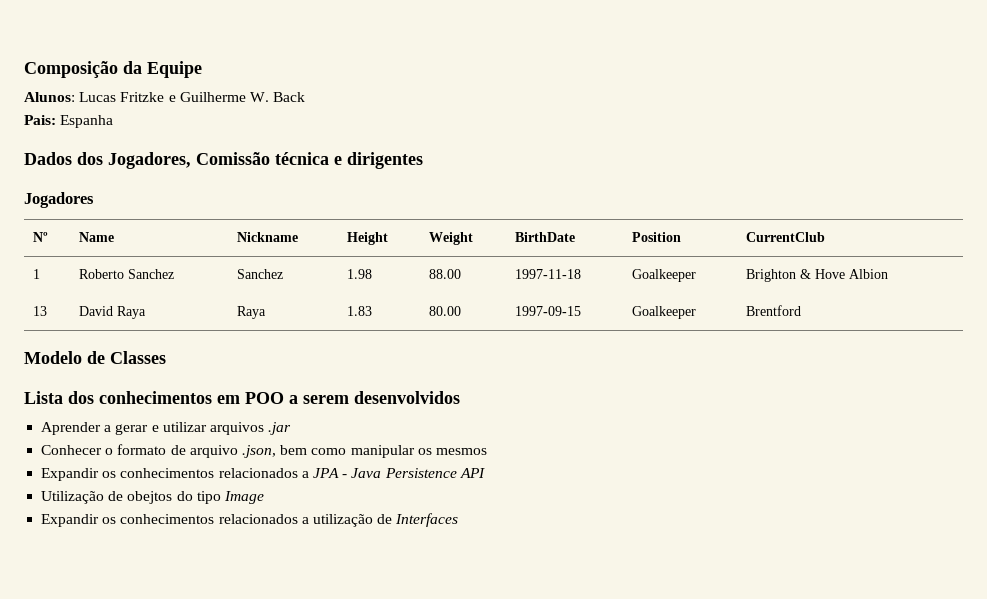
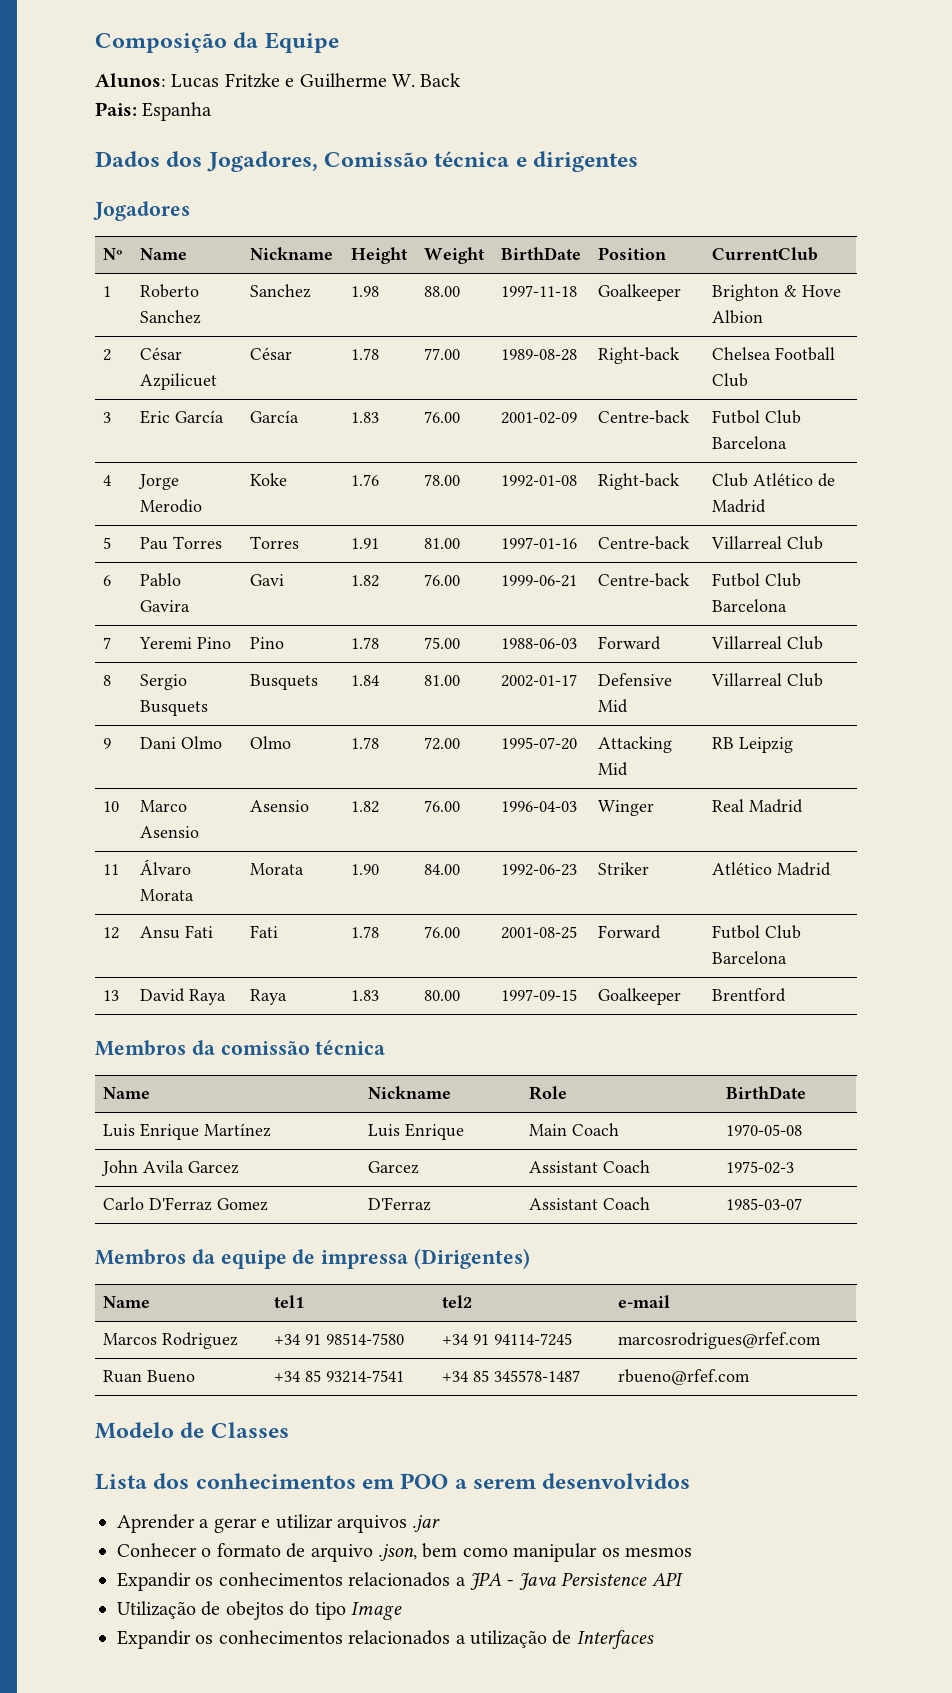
(889, 274) none -> [103,349,112,361] [140,347,183,360] [140,373,218,390] [250,347,293,360] [351,348,380,360] [424,348,461,360] [501,349,578,361] [598,347,681,364] [712,347,836,361] [712,373,749,387] [103,412,112,423] [140,410,225,424] [250,410,300,423] [351,412,380,423] [424,411,461,423] [501,412,578,424] [598,410,691,424] [712,410,802,424] [712,436,788,449] [103,475,112,486] [138,474,180,490] [140,499,203,513] [250,473,288,486] [351,474,380,486] [424,474,461,486] [501,475,578,487] [598,473,681,490] [712,473,836,487] [712,499,767,513] [103,537,112,549] [140,536,223,550] [250,536,300,549] [351,538,380,549] [424,538,461,549] [501,537,578,549] [598,536,691,550] [711,536,824,550] [103,575,112,586] [140,573,182,587] [140,600,191,612] [250,574,285,586] [351,575,380,587] [424,574,461,586] [501,575,578,587] [598,573,691,587] [712,573,802,587] [712,599,788,612] [103,637,112,649] [139,637,232,649] [250,637,285,649] [351,637,380,649] [424,637,461,649] [501,638,578,649] [598,636,662,650] [711,636,824,650] [103,675,112,686] [140,674,188,690] [140,700,209,716] [250,674,319,690] [351,675,380,686] [424,675,461,686] [501,674,578,687] [598,673,673,686] [598,699,629,713] [711,673,824,687] [103,738,112,749] [140,736,223,749] [250,736,292,749] [351,737,380,749] [424,737,461,750] [501,737,578,750] [598,736,673,753] [598,762,629,776] [712,737,794,753] [103,801,120,812] [140,800,188,812] [140,826,200,838] [250,800,310,812] [351,801,380,813] [424,800,461,812] [501,801,578,812] [598,800,655,816] [712,799,804,813] [103,864,120,875] [140,859,192,875] [140,889,195,901] [250,863,305,875] [351,864,380,875] [424,864,461,875] [501,864,578,876] [598,862,650,875] [712,862,832,876] [103,927,120,939] [140,925,214,939] [250,925,279,938] [351,926,380,938] [424,926,461,938] [501,926,578,939] [598,925,662,939] [712,925,802,939] [712,951,788,964] // 2 | César Azpilicuet | César | 1.78 | 77.00 | 1989-08-28 | Right-back | Chelsea Football Club // 3 | Eric García | García | 1.83 | 76.00 | 2001-02-09 | Centre-back | Futbol Club Barcelona // 4 | Jorge Merodio | Koke | 1.76 | 78.00 | 1992-01-08 | Right-back | Club Atlético de Madrid // 5 | Pau Torres | Torres | 1.91 | 81.00 | 1997-01-16 | Centre-back | Villarreal Club // 6 | Pablo Gavira | Gavi | 1.82 | 76.00 | 1999-06-21 | Centre-back | Futbol Club Barcelona // 7 | Yeremi Pino | Pino | 1.78 | 75.00 | 1988-06-03 | Forward | Villarreal Club // 8 | Sergio Busquets | Busquets | 1.84 | 81.00 | 2002-01-17 | Defensive Mid | Villarreal Club // 9 | Dani Olmo | Olmo | 1.78 | 72.00 | 1995-07-20 | Attacking Mid | RB Leipzig // 10 | Marco Asensio | Asensio | 1.82 | 76.00 | 1996-04-03 | Winger | Real Madrid // 11 | Álvaro Morata | Morata | 1.90 | 84.00 | 1992-06-23 | Striker | Atlético Madrid // 12 | Ansu Fati | Fati | 1.78 | 76.00 | 2001-08-25 | Forward | Futbol Club Barcelona
(802, 310) none -> [95,1040,386,1056] [103,1087,151,1099] [368,1086,452,1099] [529,1086,568,1100] [726,1086,807,1099] [103,1123,272,1140] [368,1123,465,1140] [529,1123,620,1136] [726,1124,803,1136] [101,1160,240,1176] [368,1161,420,1174] [529,1160,651,1173] [726,1161,795,1174] [103,1197,269,1211] [368,1197,432,1211] [529,1197,651,1210] [726,1198,803,1210] [95,1248,531,1269] [103,1296,151,1308] [274,1295,305,1308] [442,1295,473,1308] [618,1295,671,1308] [103,1332,239,1349] [274,1333,405,1345] [442,1333,573,1346] [618,1332,822,1349] [103,1370,196,1383] [274,1370,405,1383] [442,1370,581,1382] [618,1369,751,1385] // Membros da comissão técnica // Name | Nickname | Role | BirthDate // Luis Enrique Martínez | Luis Enrique | Main Coach | 1970-05-08 // John Avila Garcez | Garcez | Assistant Coach | 1975-02-3 // Carlo D'Ferraz Gomez | D'Ferraz | Assistant Coach | 1985-03-07 // Membros da equipe de impressa (Dirigentes) // Name | tel1 | tel2 | e-mail // Marcos Rodriguez | +34 91 98514-7580 | +34 91 94114-7245 | marcosrodrigues@rfef.com // Ruan Bueno | +34 85 93214-7541 | +34 85 345578-1487 | rbueno@rfef.com

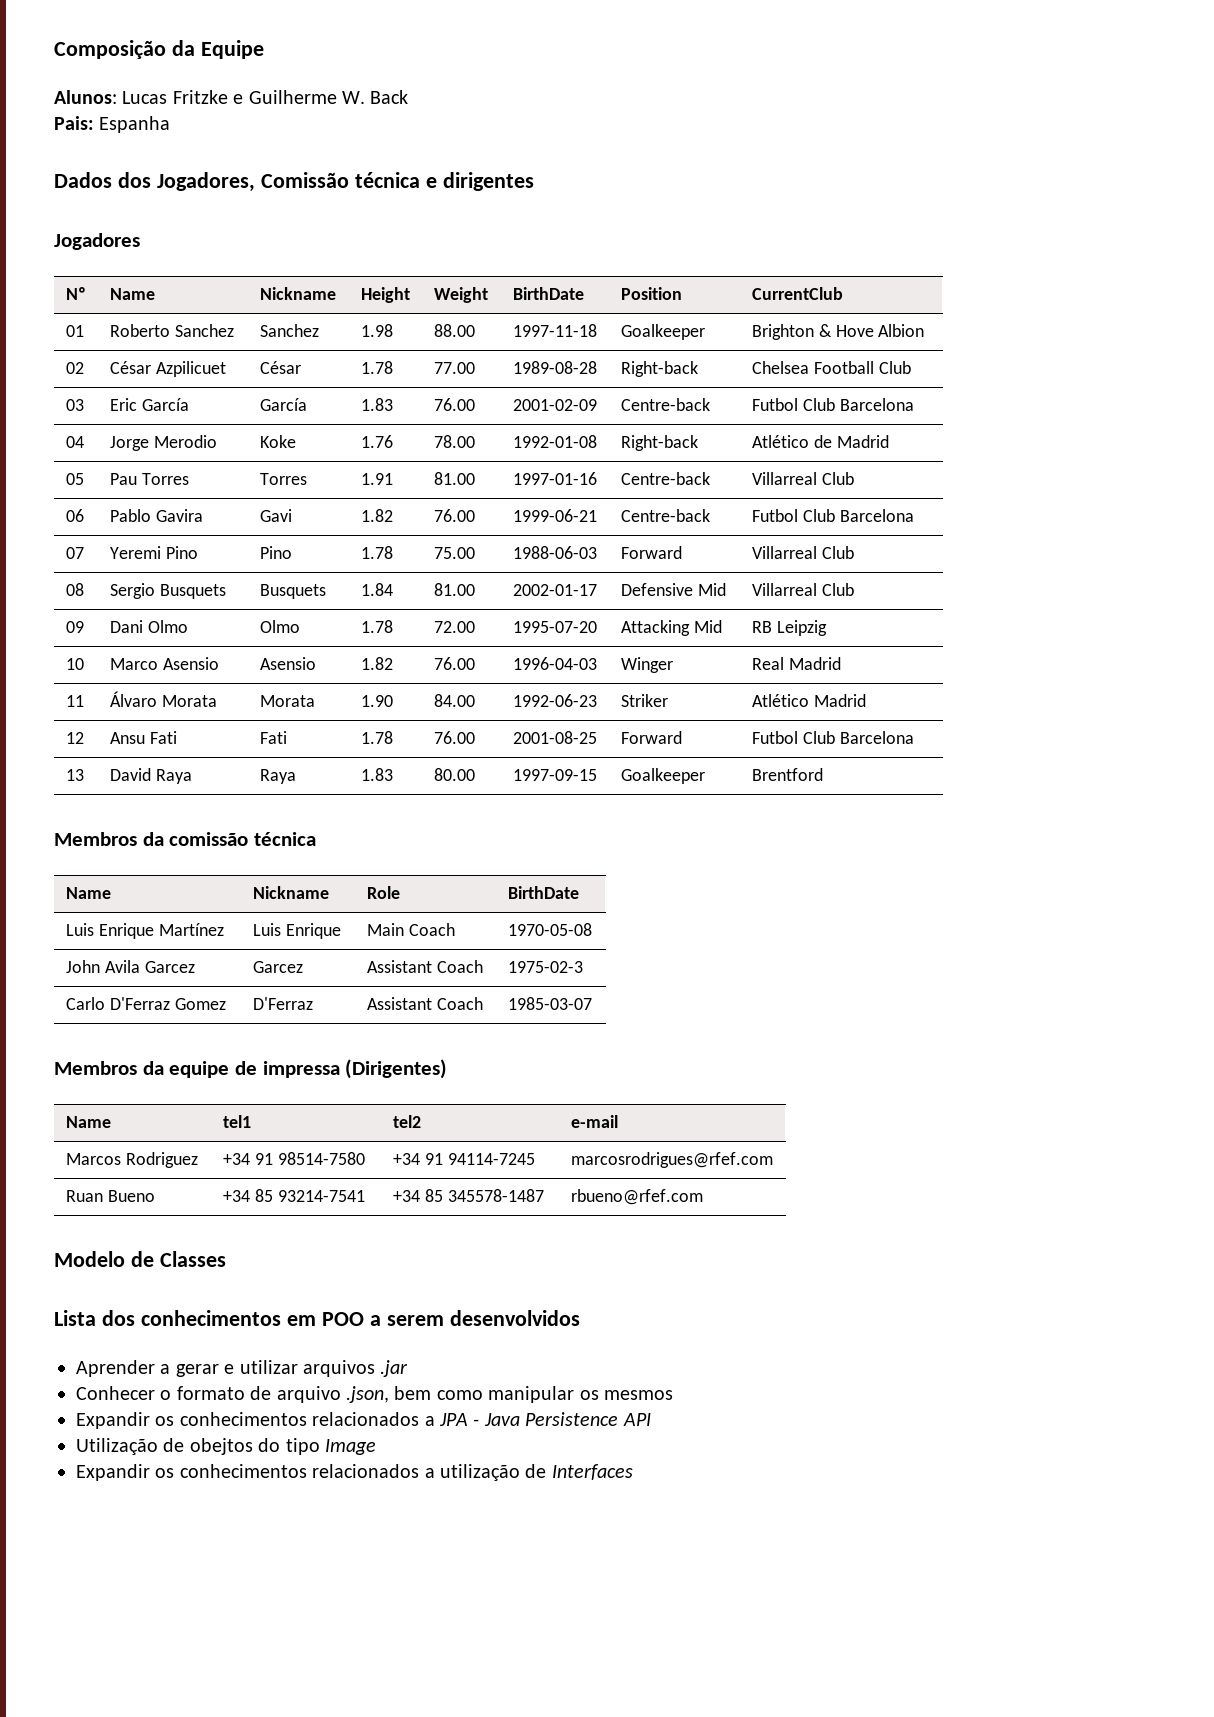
[103,286,112,297] 1 -> [65,325,84,337] 01
[103,349,112,361] 2 -> [65,362,84,374] 02
[103,412,112,423] 3 -> [65,399,84,411] 03
[103,475,112,486] 4 -> [65,436,84,448] 04
[712,473,749,487] Club -> (698, 443) none
[103,537,112,549] 5 -> [65,473,84,485] 05
[103,575,112,586] 6 -> [65,509,84,522] 06
[103,637,112,649] 7 -> [65,547,84,559] 07
[103,675,112,686] 8 -> [65,583,84,596] 08
[103,738,112,749] 9 -> [65,621,84,633] 09

